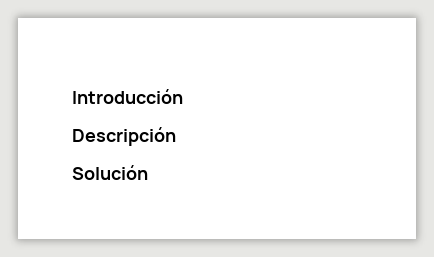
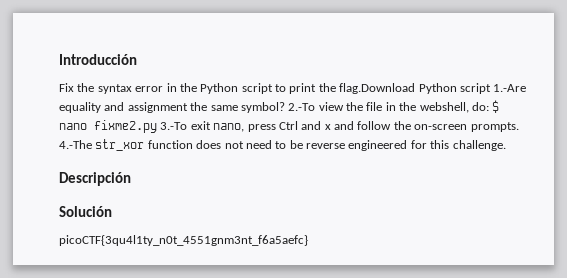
(183, 96) none -> [59,83,527,94] [59,100,500,113] [59,120,519,133] [59,139,506,151] // Fix the syntax error in the Python script to print the flag.Download Python script 1.-Are equality and assignment the same symbol? 2.-To view the file in the webshell, do: $ nano fixme2.py 3.-To exit nano, press Ctrl and x and follow the on-screen prompts. 4.-The str_xor function does not need to be reverse engineered for this challenge.
(148, 172) none -> [59,235,308,246] // picoCTF{3qu4l1ty_n0t_4551gnm3nt_f6a5aefc}

